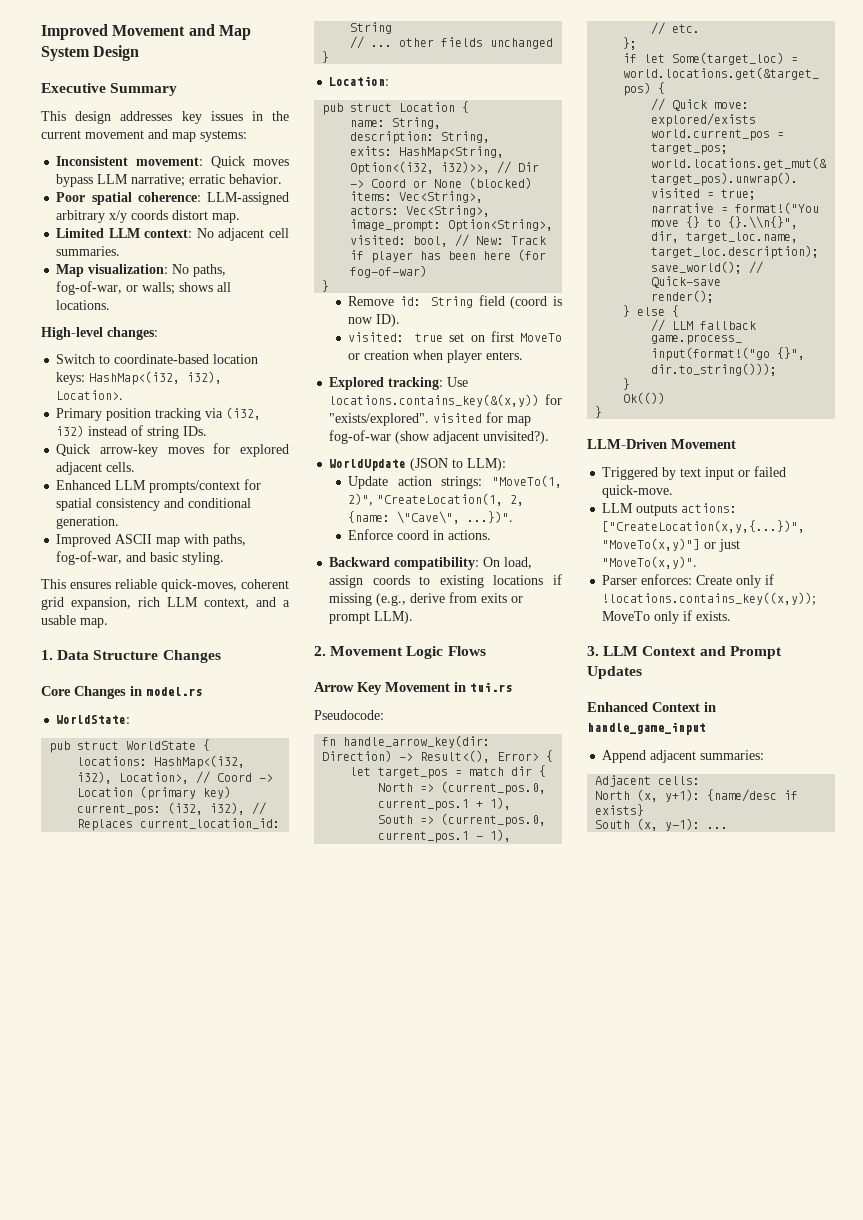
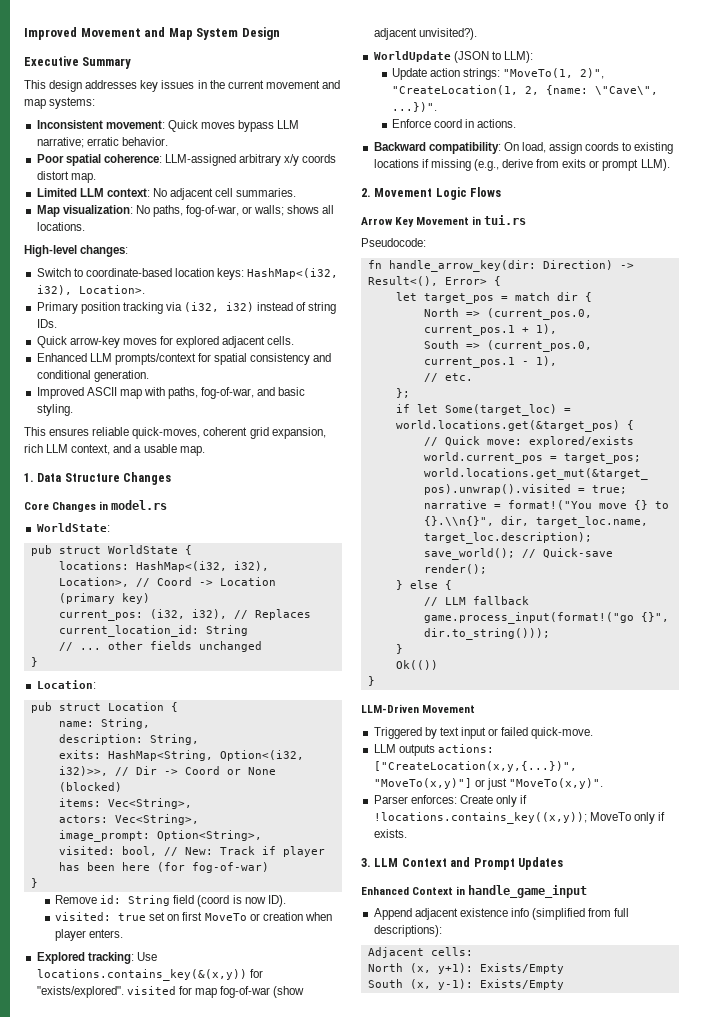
[700,750,765,760] summaries: -> [459,908,630,920] [373,925,442,937] existence info (simplified from full descriptions):
[707,789,799,802] [595,804,645,816] {name/desc if exists} -> [479,963,564,974] Exists/Empty
[707,827,729,829] ... -> [479,979,564,990] Exists/Empty

